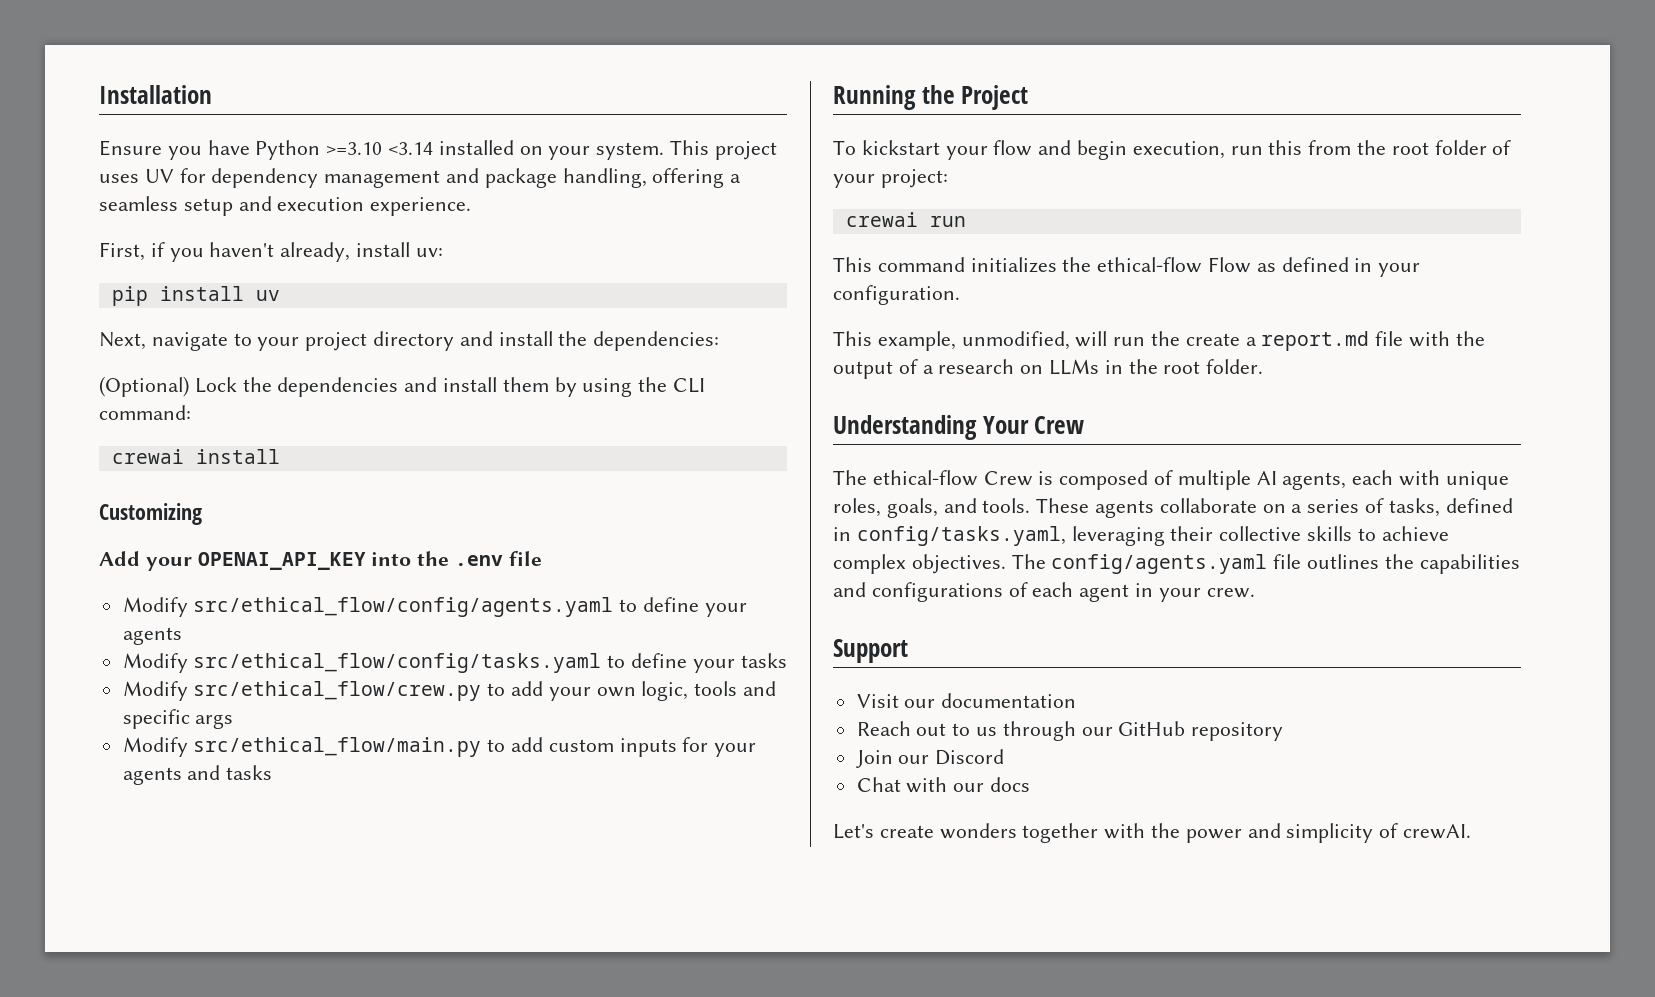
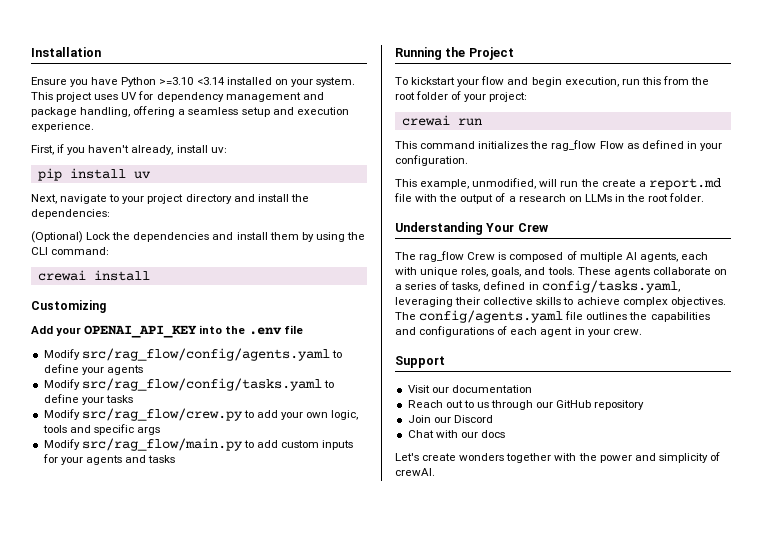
[193,597,614,617] src/ethical_flow/config/agents.yaml -> [81,348,330,361] src/rag_flow/config/agents.yaml
[193,653,602,673] src/ethical_flow/config/tasks.yaml -> [81,378,322,391] src/rag_flow/config/tasks.yaml
[193,681,482,701] src/ethical_flow/crew.py -> [81,408,243,421] src/rag_flow/crew.py
[193,737,482,757] src/ethical_flow/main.py -> [81,438,243,451] src/rag_flow/main.py
[1097,257,1203,273] ethical-flow -> [551,140,597,151] rag_flow
[872,470,978,486] ethical-flow -> [419,251,465,262] rag_flow

